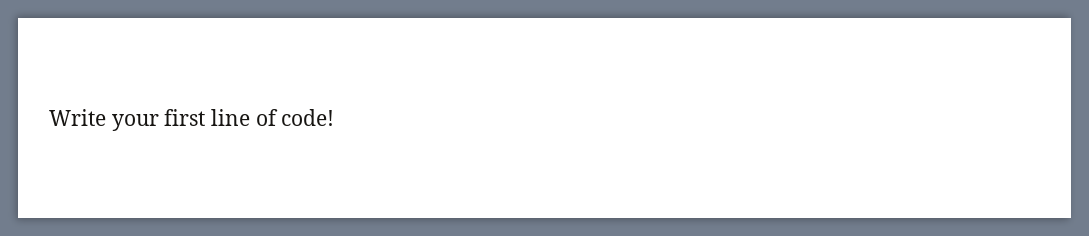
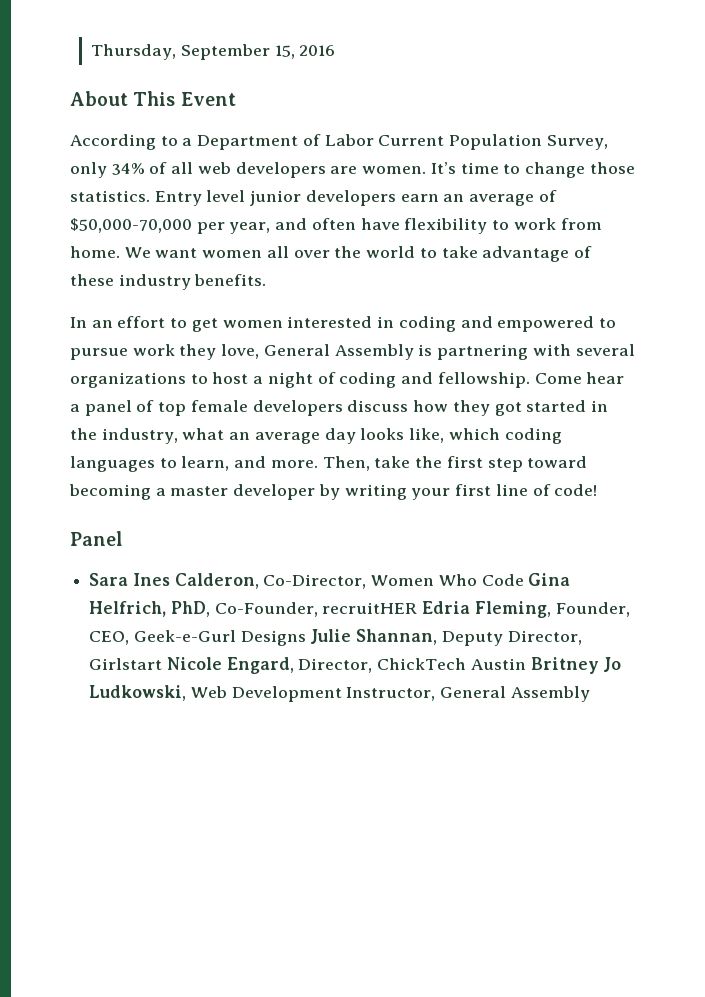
[49,109,106,126] Write -> [91,44,336,60] [70,91,236,106] [70,134,608,150] [70,162,635,178] [70,190,557,206] [70,218,602,234] [70,246,592,262] [70,274,267,290] [70,316,616,332] [70,344,635,360] [70,372,625,388] [70,400,608,416] [70,428,562,444] [70,456,588,472] [69,484,407,500] Thursday, September 15, 2016 // About This Event // According to a Department of Labor Current Population Survey, only 34% of all web developers are women. It’s time to change those statistics. Entry level junior developers earn an average of $50,000-70,000 per year, and often have flexibility to work from home. We want women all over the world to take advantage of these industry benefits. // In an effort to get women interested in coding and empowered to pursue work they love, General Assembly is partnering with several organizations to host a night of coding and fellowship. Come hear a panel of top female developers discuss how they got started in the industry, what an average day looks like, which coding languages to learn, and more. Then, take the first step toward becoming a master developer by writing
(335, 117) none -> [70,531,123,546] [89,573,571,589] [89,601,630,618] [89,629,582,646] [89,657,622,674] [89,685,590,702] // Panel // Sara Ines Calderon, Co-Director, Women Who Code Gina Helfrich, PhD, Co-Founder, recruitHER Edria Fleming, Founder, CEO, Geek-e-Gurl Designs Julie Shannan, Deputy Director, Girlstart Nicole Engard, Director, ChickTech Austin Britney Jo Ludkowski, Web Development Instructor, General Assembly

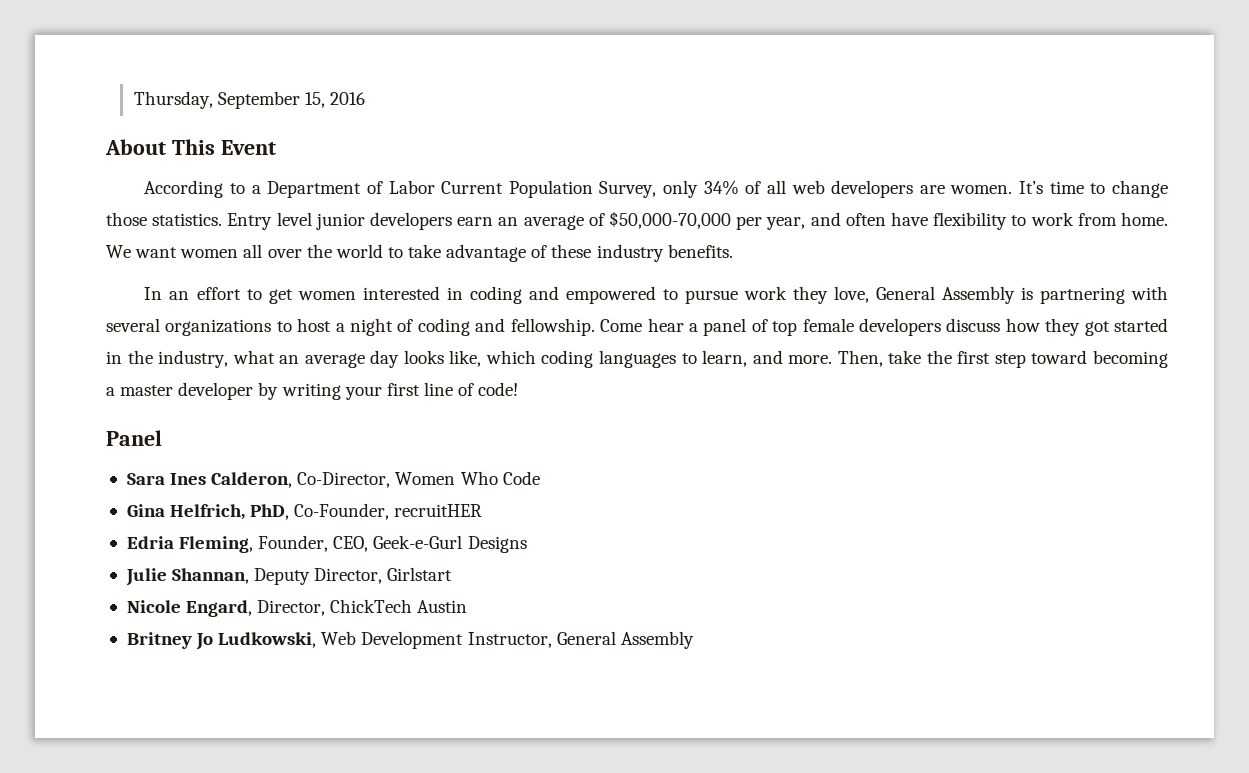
(524, 580) none -> (540, 478) //
(418, 608) none -> (483, 510) //
(306, 638) none -> (527, 544) //
(163, 664) none -> (453, 574) //
(526, 664) none -> (468, 606) //

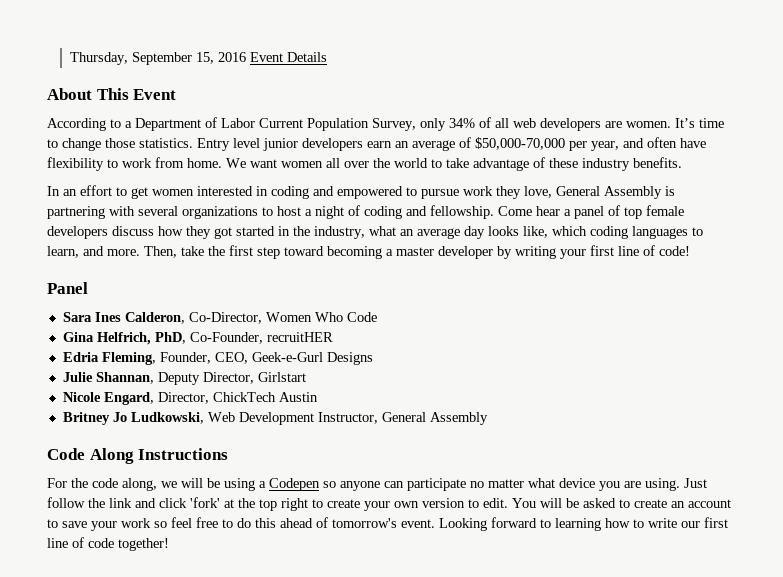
(366, 98) none -> [249,52,327,62] Event Details
(694, 640) none -> [47,448,229,464] [47,478,707,491] [47,497,731,511] [47,517,728,531] [47,537,169,551] // Code Along Instructions // For the code along, we will be using a Codepen so anyone can participate no matter what device you are using. Just follow the link and click 'fork' at the top right to create your own version to edit. You will be asked to create an account to save your work so feel free to do this ahead of tomorrow's event. Looking forward to learning how to write our first line of code together!

